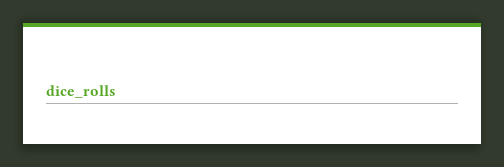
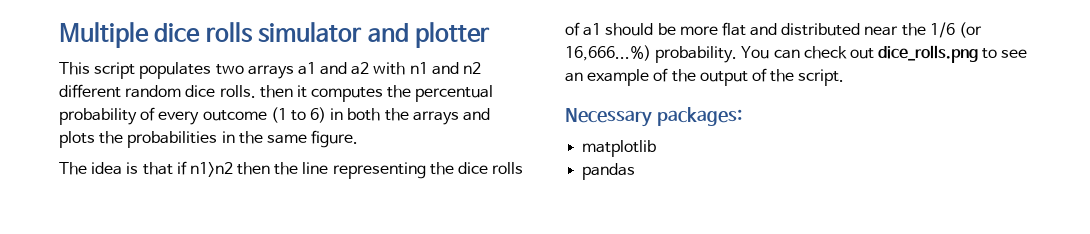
[46,85,116,98] dice_rolls -> [59,22,491,48] [59,62,482,79] [59,84,494,102] [59,107,491,125] [59,130,359,148] [59,161,524,179] [565,22,983,38] [565,45,1028,63] [565,68,845,86] [565,107,742,127] [582,140,657,157] [582,163,636,180] Multiple dice rolls simulator and plotter // This script populates two arrays a1 and a2 with n1 and n2 different random dice rolls. then it computes the percentual probability of every outcome (1 to 6) in both the arrays and plots the probabilities in the same figure. // The idea is that if n1>n2 then the line representing the dice rolls of a1 should be more flat and distributed near the 1/6 (or 16,666...%) probability. You can check out dice_rolls.png to see an example of the output of the script. // Necessary packages: // matplotlib // pandas

